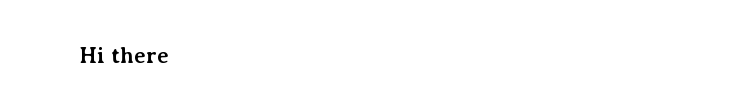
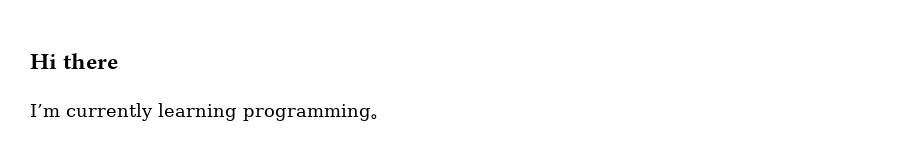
(169, 55) none -> [30,103,389,121] // I’m currently learning programming。

